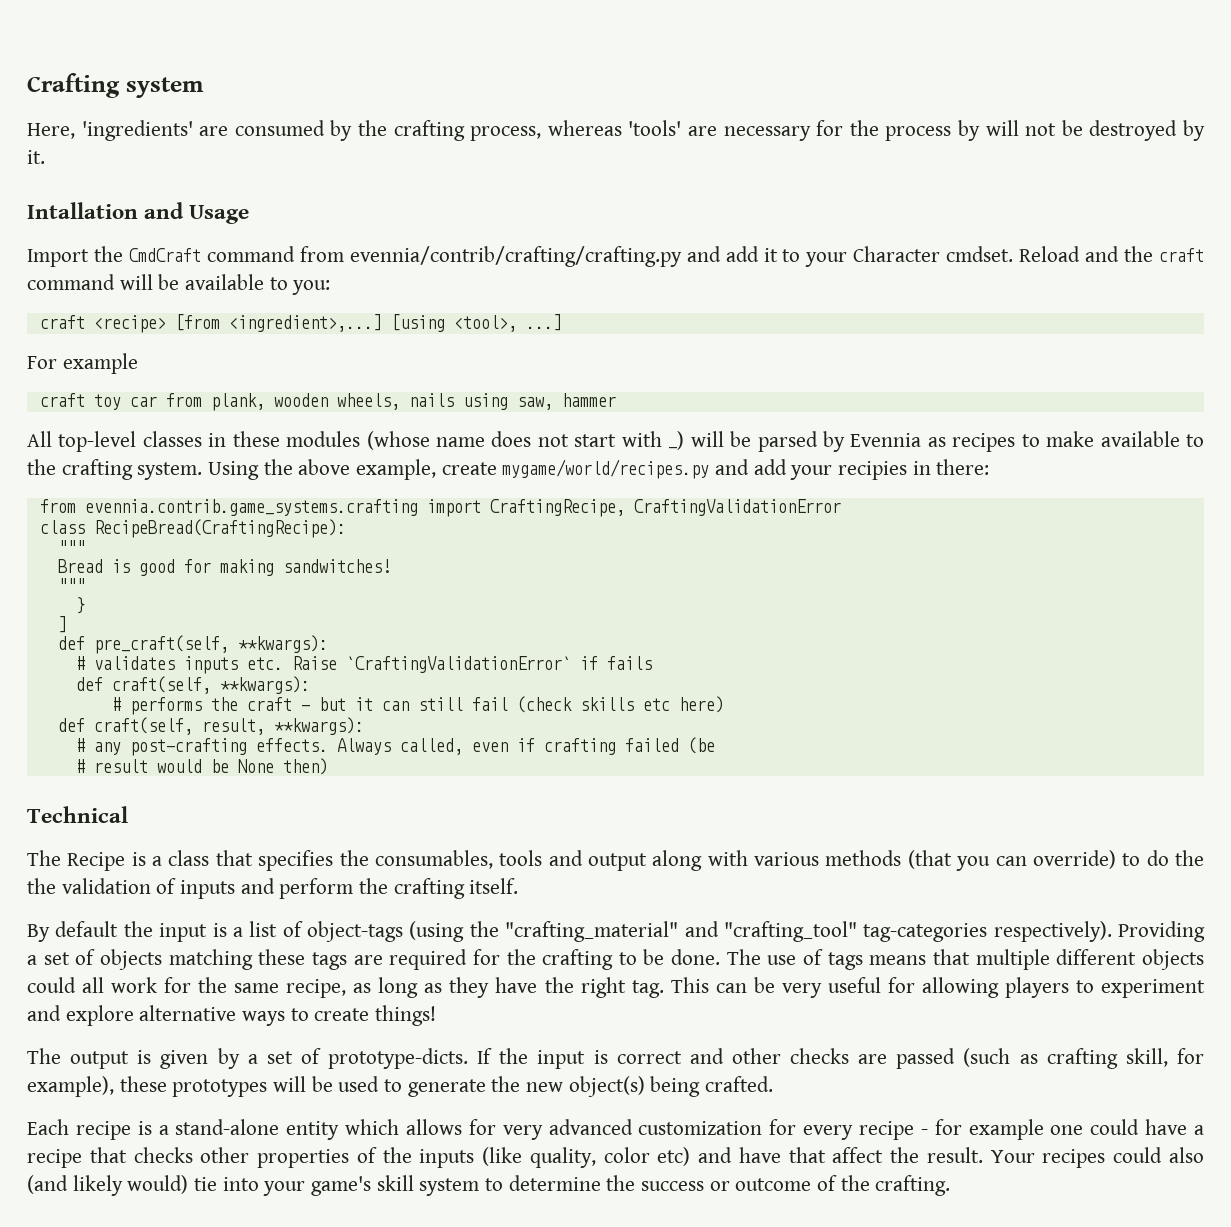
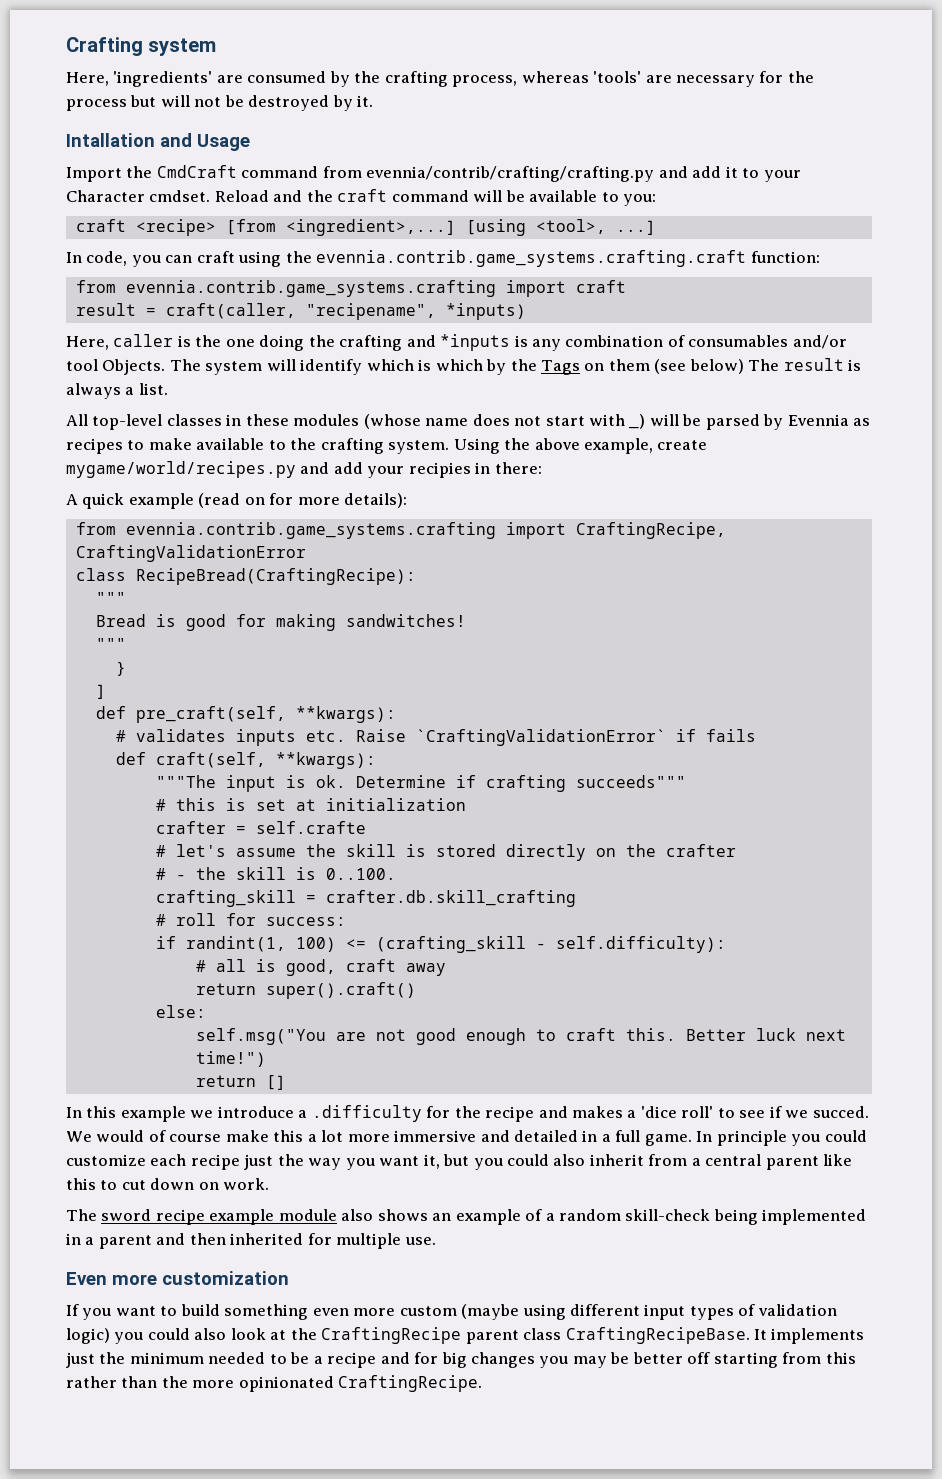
[958,120,981,141] by -> [130,95,157,107] but
[27,353,138,374] [39,393,616,411] For example // craft toy car from plank, wooden wheels, nails using saw, hammer -> [66,250,820,267] [75,280,626,297] [75,303,526,320] [66,334,847,351] [66,358,862,375] [66,383,168,399] In code, you can craft using the evennia.contrib.game_systems.crafting.craft function: // from evennia.contrib.game_systems.crafting import craft // result = craft(caller, "recipename", *inputs) // Here, caller is the one doing the crafting and *inputs is any combination of consumables and/or tool Objects. The system will identify which is which by the Tags on them (see below) The result is always a list.
(990, 467) none -> [66,493,408,509] // A quick example (read on for more details):
[111,696,724,715] [57,717,364,735] [75,737,715,756] [75,758,328,775] [27,806,128,823] [27,850,1204,871] [27,878,519,899] [27,921,1205,942] [27,949,1205,970] [27,977,1205,998] [27,1005,437,1026] [27,1048,1205,1069] [27,1076,774,1097] [27,1119,1205,1140] [27,1147,1205,1168] [27,1175,951,1196] # performs the craft - but it can still fail (check skills etc here) // def craft(self, result, **kwargs): // # any post-crafting effects. Always called, even if crafting failed (be // # result would be None then) // Technical // The Recipe is a class that specifies the consumables, tools and output along with various methods (that you can override) to do the the validation of inputs and perform the crafting itself. // By default the input is a list of object-tags (using the "crafting_material" and "crafting_tool" tag-categories respectively). Providing a set of objects matching these tags are required for the crafting to be done. The use of tags means that multiple different objects could all work for the same recipe, as long as they have the right tag. This can be very useful for allowing players to experiment and explore alternative ways to create things! // The output is given by a set of prototype-dicts. If the input is correct and other checks are passed (such as crafting skill, for example), these prototypes will be used to generate the new object(s) being crafted. // Each recipe is a stand-alone entity which allows for very advanced customization for every recipe - for example one could have a recipe that checks other properties of the inputs (like quality, color etc) and have that affect the result. Your recipes could also (and likely would) tie into your game's skill system to determine the success or outcome of the crafting. -> [155,775,686,792] [155,798,466,811] [155,821,366,834] [155,844,736,861] [155,867,396,880] [155,890,576,907] [155,913,346,926] [155,936,726,953] [195,959,446,976] [195,982,416,999] [155,1005,206,1018] [195,1028,846,1045] [195,1051,266,1067] [195,1075,286,1090] [66,1105,869,1122] [66,1130,867,1146] [66,1154,853,1170] [66,1178,270,1190] [66,1209,867,1225] [66,1233,436,1249] [66,1271,289,1285] [66,1304,837,1320] [66,1327,865,1344] [66,1352,856,1368] [66,1375,483,1392] """The input is ok. Determine if crafting succeeds""" // # this is set at initialization // crafter = self.crafte // # let's assume the skill is stored directly on the crafter // # - the skill is 0..100. // crafting_skill = crafter.db.skill_crafting // # roll for success: // if randint(1, 100) <= (crafting_skill - self.difficulty): // # all is good, craft away // return super().craft() // else: // self.msg("You are not good enough to craft this. Better luck next time!") // return [] // In this example we introduce a .difficulty for the recipe and makes a 'dice roll' to see if we succed. We would of course make this a lot more immersive and detailed in a full game. In principle you could customize each recipe just the way you want it, but you could also inherit from a central parent like this to cut down on work. // The sword recipe example module also shows an example of a random skill-check being implemented in a parent and then inherited for multiple use. // Even more customization // If you want to build something even more custom (maybe using different input types of validation logic) you could also look at the CraftingRecipe parent class CraftingRecipeBase. It implements just the minimum needed to be a recipe and for big changes you may be better off starting from this rather than the more opinionated CraftingRecipe.

